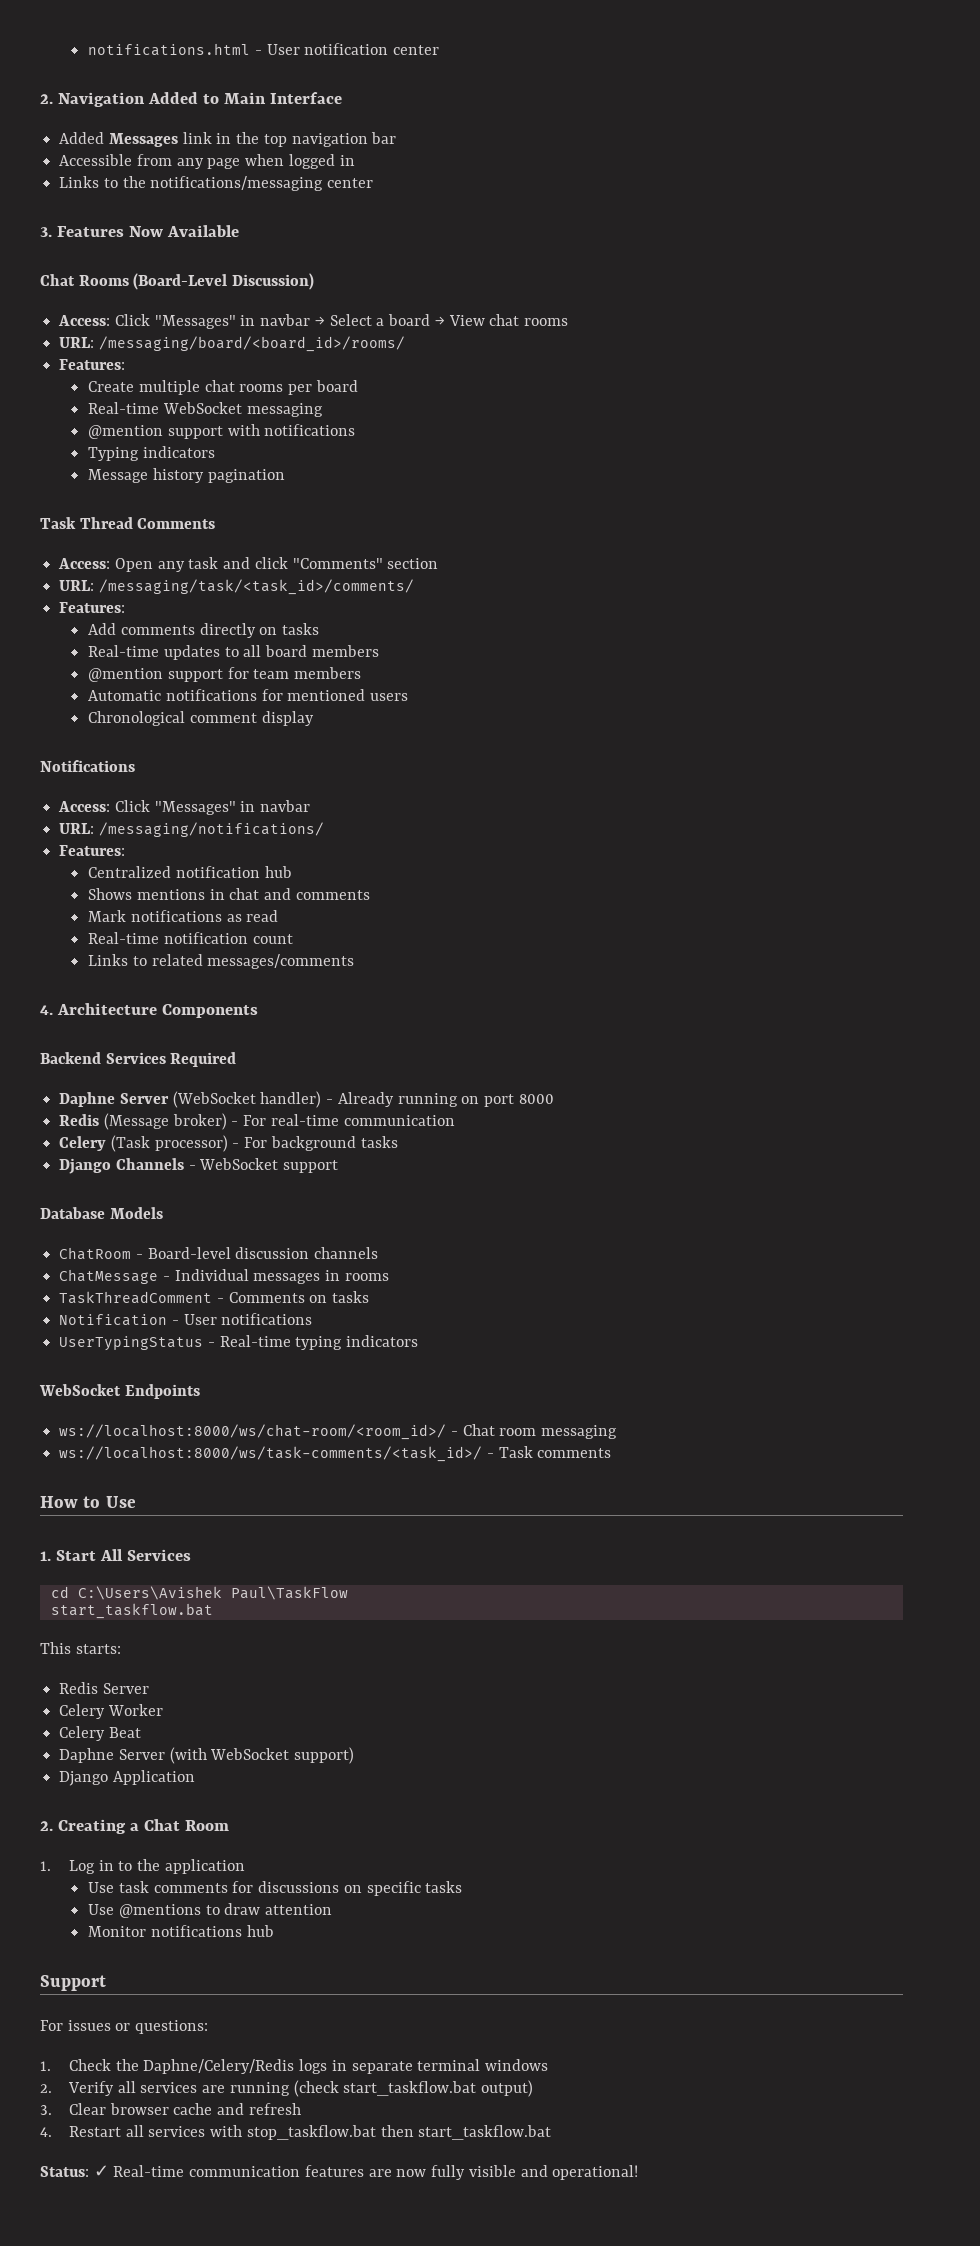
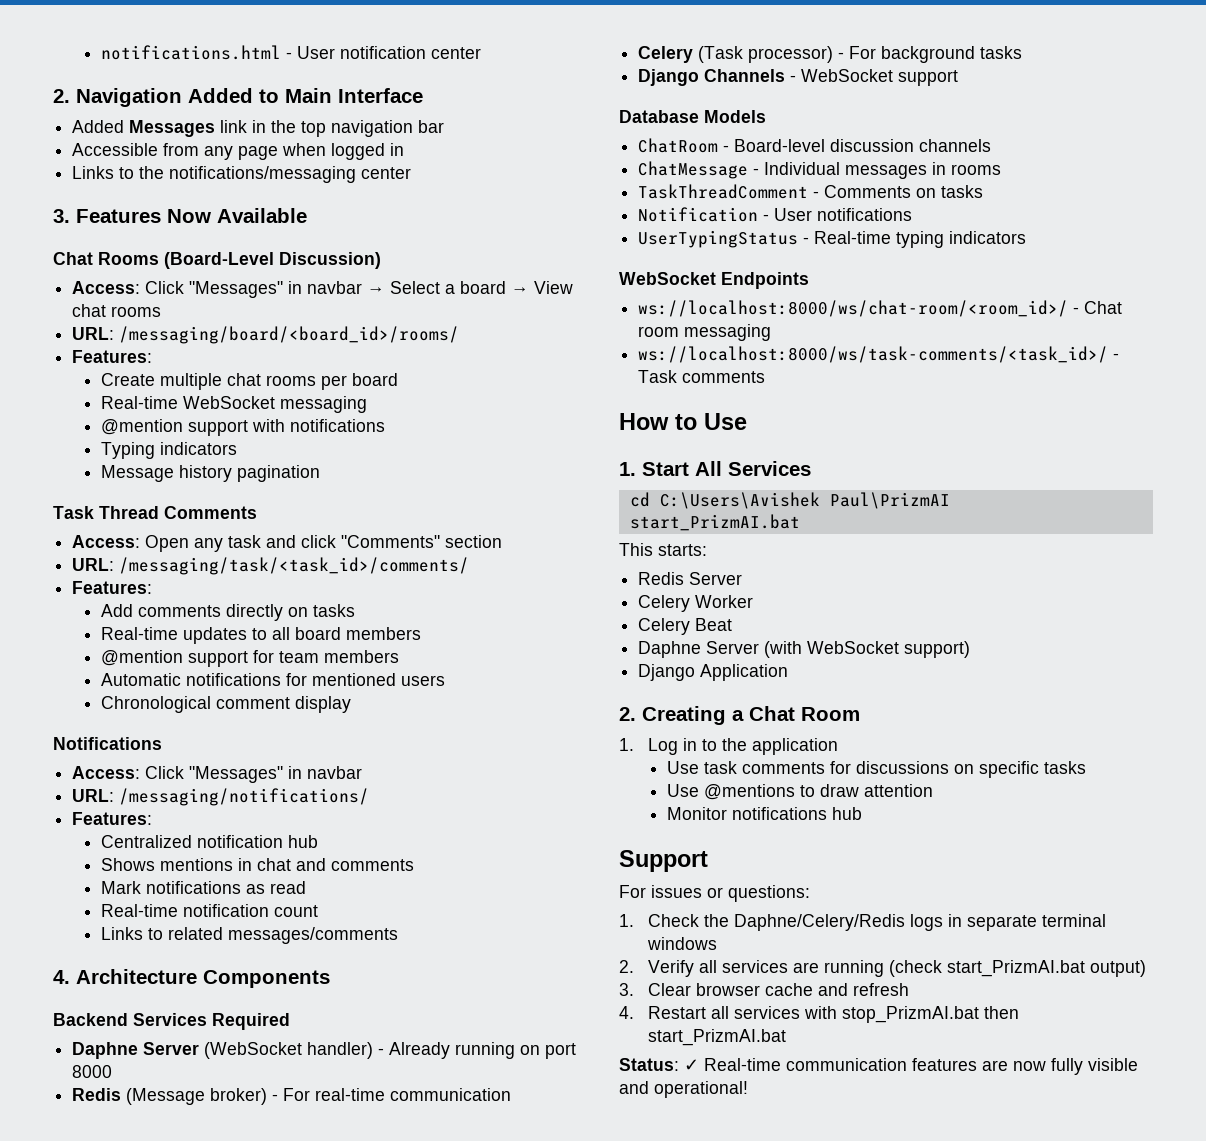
[230,1586,348,1600] [50,1603,213,1619] Paul\TaskFlow // start_taskflow.bat -> [829,492,950,509] [629,514,800,531] Paul\PrizmAI // start_PrizmAI.bat
[343,2081,477,2096] start_taskflow.bat -> [946,960,1085,977] start_PrizmAI.bat
[246,2125,552,2140] stop_taskflow.bat then start_taskflow.bat -> [841,1006,1019,1023] [647,1029,786,1046] stop_PrizmAI.bat then start_PrizmAI.bat

